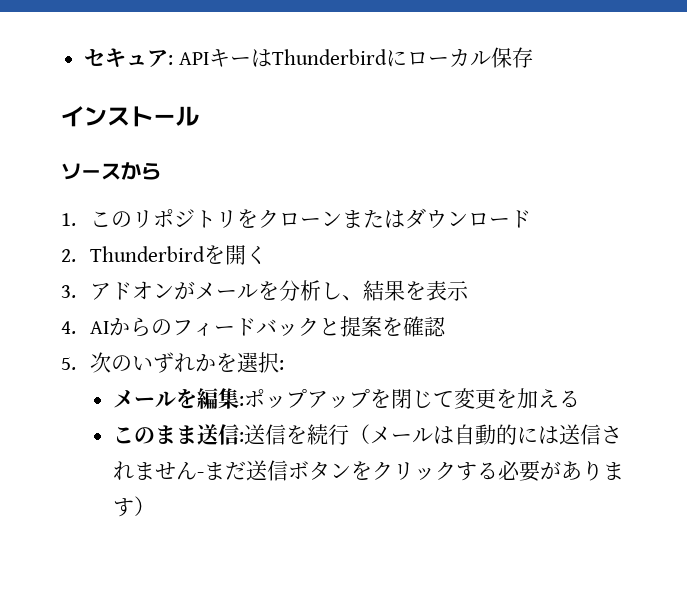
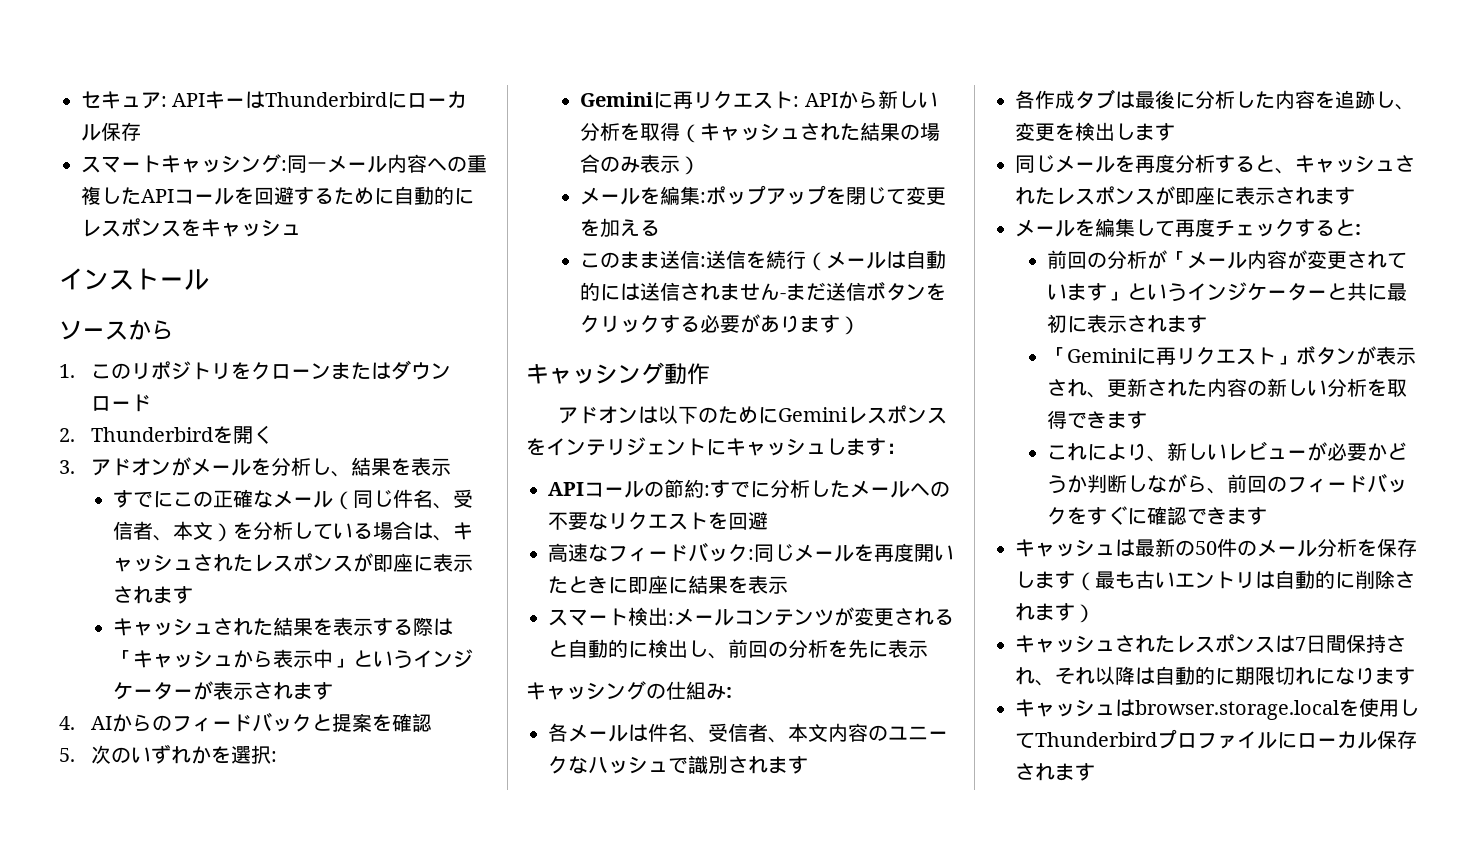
(533, 57) none -> [81,154,487,173] [81,186,474,205] [81,218,301,237] // スマートキャッシング:同一メール内容への重複したAPIコールを回避するために自動的にレスポンスをキャッシュ
(470, 291) none -> [113,489,474,510] [113,521,474,542] [113,553,474,572] [113,586,194,604] [113,617,454,636] [113,649,474,669] [113,681,334,700] // すでにこの正確なメール（同じ件名、受信者、本文）を分析している場合は、キャッシュされたレスポンスが即座に表示されます // キャッシュされた結果を表示する際は「キャッシュから表示中」というインジケーターが表示されます
(285, 365) none -> [580,90,938,109] [580,122,941,143] [580,154,701,175] // Geminiに再リクエスト: APIから新しい分析を取得（キャッシュされた結果の場合のみ表示）
(156, 506) none -> [526,362,710,385] [557,405,947,424] [526,437,906,456] [548,479,950,498] [548,511,768,530] [548,542,954,562] [548,575,788,594] [548,607,954,626] [548,639,928,659] [526,681,732,700] [548,723,948,743] [548,755,808,774] [1015,89,1415,110] [1015,122,1175,141] [1015,154,1415,174] [1015,186,1355,205] [1015,218,1361,237] [1047,250,1408,269] [1047,282,1408,302] [1047,314,1208,333] [1047,345,1417,365] [1047,378,1408,398] [1047,410,1148,429] [1047,441,1408,462] [1047,473,1408,494] [1047,506,1268,525] [1015,538,1417,557] [1015,570,1415,591] [1015,603,1095,623] [1015,634,1406,653] [1015,666,1415,686] [1015,698,1419,720] [1015,729,1417,749] [1015,763,1095,781] // キャッシング動作 // アドオンは以下のためにGeminiレスポンスをインテリジェントにキャッシュします： // APIコールの節約:すでに分析したメールへの不要なリクエストを回避 // 高速なフィードバック:同じメールを再度開いたときに即座に結果を表示 // スマート検出:メールコンテンツが変更されると自動的に検出し、前回の分析を先に表示 // キャッシングの仕組み: // 各メールは件名、受信者、本文内容のユニークなハッシュで識別されます // 各作成タブは最後に分析した内容を追跡し、変更を検出します // 同じメールを再度分析すると、キャッシュされたレスポンスが即座に表示されます // メールを編集して再度チェックすると: // 前回の分析が「メール内容が変更されています」というインジケーターと共に最初に表示されます // 「Geminiに再リクエスト」ボタンが表示され、更新された内容の新しい分析を取得できます // これにより、新しいレビューが必要かどうか判断しながら、前回のフィードバックをすぐに確認できます // キャッシュは最新の50件のメール分析を保存します（最も古いエントリは自動的に削除されます） // キャッシュされたレスポンスは7日間保持され、それ以降は自動的に期限切れになります // キャッシュはbrowser.storage.localを使用してThunderbirdプロファイルにローカル保存されます

